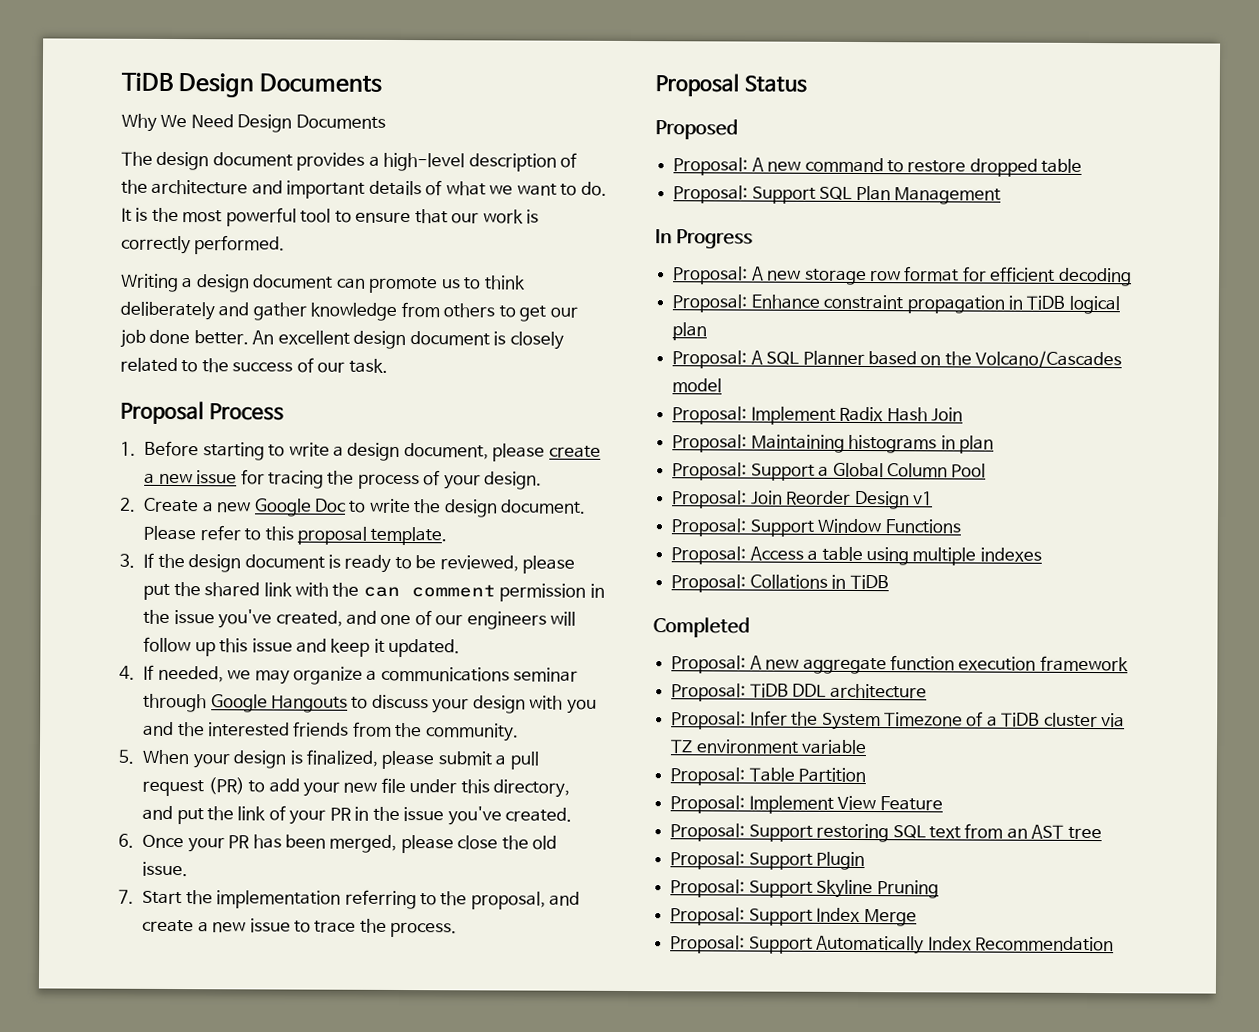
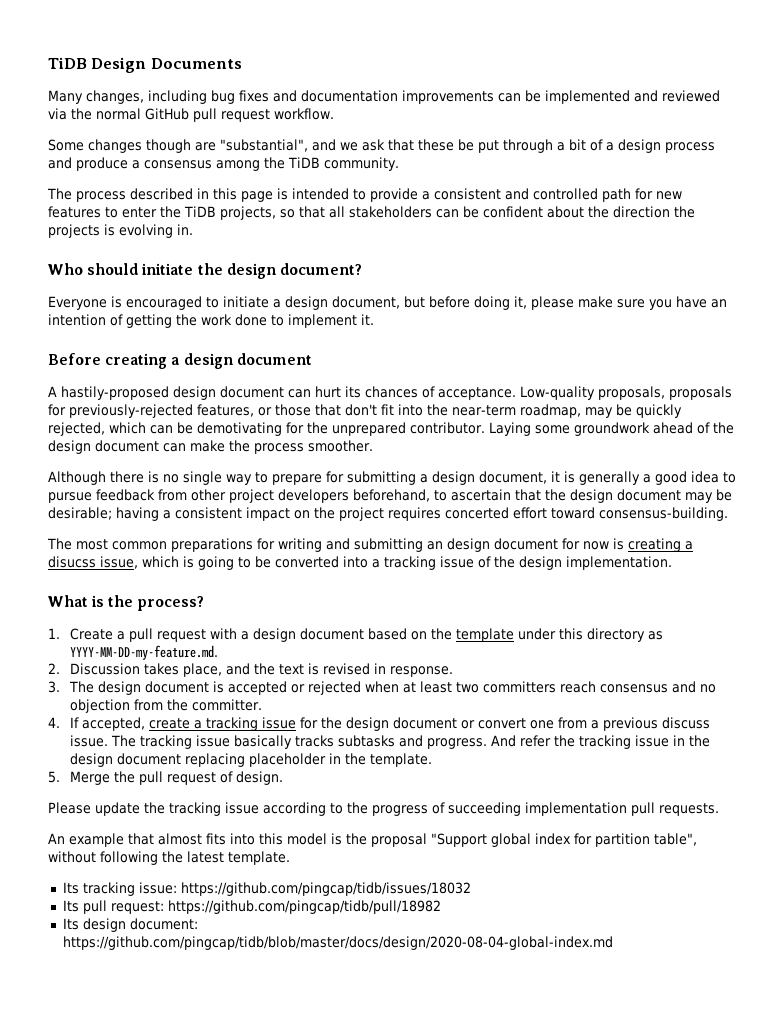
[121,113,386,133] [121,151,578,172] [121,179,607,199] [121,207,540,227] [121,235,286,255] [120,273,526,294] [120,301,578,322] [120,329,564,350] [120,357,388,373] [120,400,284,425] [120,440,601,462] [144,469,543,490] [120,497,587,518] [143,525,448,546] [119,552,576,574] [143,582,605,602] [143,609,577,630] [143,636,461,658] [119,664,579,685] [143,693,597,714] [143,721,519,742] [118,749,539,770] [142,777,571,798] [142,805,573,826] [118,833,558,854] [142,861,189,877] [118,889,581,910] [142,918,458,938] [655,73,807,97] [655,119,738,140] [673,157,1083,177] [673,185,1001,205] [655,229,753,249] [673,266,1132,287] [672,294,1120,315] [672,322,708,341] [672,350,1123,369] [672,378,723,393] [672,406,963,425] [672,434,994,454] [672,462,987,481] [672,490,933,510] [671,518,961,537] [671,546,1042,566] [671,574,889,593] [653,617,750,638] [671,655,1129,675] [671,683,927,702] [671,710,1126,731] [670,739,868,755] [670,767,867,786] [670,795,943,814] [670,823,1102,843] [670,851,866,871] [670,879,939,899] [670,907,917,927] [670,935,1114,955] Why We Need Design Documents // The design document provides a high-level description of the architecture and important details of what we want to do. It is the most powerful tool to ensure that our work is correctly performed. // Writing a design document can promote us to think deliberately and gather knowledge from others to get our job done better. An excellent design document is closely related to the success of our task. // Proposal Process // 1. Before starting to write a design document, please create a new issue for tracing the process of your design. // 2. Create a new Google Doc to write the design document. Please refer to this proposal template. // 3. If the design document is ready to be reviewed, please put the shared link with the can comment permission in the issue you've created, and one of our engineers will follow up this issue and keep it updated. // 4. If needed, we may organize a communications seminar through Google Hangouts to discuss your design with you and the interested friends from the community. // 5. When your design is finalized, please submit a pull request (PR) to add your new file under this directory, and put the link of your PR in the issue you've created. // 6. Once your PR has been merged, please close the old issue. // 7. Start the implementation referring to the proposal, and create a new issue to trace the process. // Proposal Status // Proposed // Proposal: A new command to restore dropped table // Proposal: Support SQL Plan Management // In Progress // Proposal: A new storage row format for efficient decoding // Proposal: Enhance constraint propagation in TiDB logical plan // Proposal: A SQL Planner based on the Volcano/Cascades model // Proposal: Implement Radix Hash Join // Proposal: Maintaining histograms in plan // Proposal: Support a Global Column Pool // Proposal: Join Reorder Design v1 // Proposal: Support Window Functions // Proposal: Access a table using multiple indexes // Proposal: Collations in TiDB // Completed // Proposal: A new aggregate function execution framework // Proposal: TiDB DDL architecture // Proposal: Infer the System Timezone of a TiDB cluster via TZ environment variable // Proposal: Table Partition // Proposal: Implement View Feature // Proposal: Support restoring SQL text from an AST tree // Proposal: Support Plugin // Proposal: Support Skyline Pruning // Proposal: Support Index Merge // Proposal: Support Automatically Index Recommendation -> [48,90,720,104] [48,108,334,122] [48,139,715,153] [48,157,399,171] [47,188,682,202] [48,206,695,220] [48,224,193,238] [48,263,362,279] [48,296,727,310] [48,314,374,328] [48,353,312,369] [48,386,732,400] [48,404,682,418] [48,422,734,436] [48,440,373,454] [48,471,736,485] [48,489,732,503] [48,507,728,521] [47,538,693,552] [48,556,672,570] [48,595,204,611] [48,628,663,642] [69,645,218,660] [48,663,453,677] [48,681,716,695] [69,699,262,713] [48,717,710,731] [69,735,710,749] [69,753,432,767] [48,771,283,785] [48,802,719,816] [48,833,697,847] [48,851,290,865] [62,882,471,896] [62,900,441,914] [62,918,198,932] [62,936,613,950] Many changes, including bug fixes and documentation improvements can be implemented and reviewed via the normal GitHub pull request workflow. // Some changes though are "substantial", and we ask that these be put through a bit of a design process and produce a consensus among the TiDB community. // The process described in this page is intended to provide a consistent and controlled path for new features to enter the TiDB projects, so that all stakeholders can be confident about the direction the projects is evolving in. // Who should initiate the design document? // Everyone is encouraged to initiate a design document, but before doing it, please make sure you have an intention of getting the work done to implement it. // Before creating a design document // A hastily-proposed design document can hurt its chances of acceptance. Low-quality proposals, proposals for previously-rejected features, or those that don't fit into the near-term roadmap, may be quickly rejected, which can be demotivating for the unprepared contributor. Laying some groundwork ahead of the design document can make the process smoother. // Although there is no single way to prepare for submitting a design document, it is generally a good idea to pursue feedback from other project developers beforehand, to ascertain that the design document may be desirable; having a consistent impact on the project requires concerted effort toward consensus-building. // The most common preparations for writing and submitting an design document for now is creating a disucss issue, which is going to be converted into a tracking issue of the design implementation. // What is the process? // 1. Create a pull request with a design document based on the template under this directory as YYYY-MM-DD-my-feature.md. // 2. Discussion takes place, and the text is revised in response. // 3. The design document is accepted or rejected when at least two committers reach consensus and no objection from the committer. // 4. If accepted, create a tracking issue for the design document or convert one from a previous discuss issue. The tracking issue basically tracks subtasks and progress. And refer the tracking issue in the design document replacing placeholder in the template. // 5. Merge the pull request of design. // Please update the tracking issue according to the progress of succeeding implementation pull requests. // An example that almost fits into this model is the proposal "Support global index for partition table", without following the latest template. // Its tracking issue: https://github.com/pingcap/tidb/issues/18032 // Its pull request: https://github.com/pingcap/tidb/pull/18982 // Its design document: https://github.com/pingcap/tidb/blob/master/docs/design/2020-08-04-global-index.md

